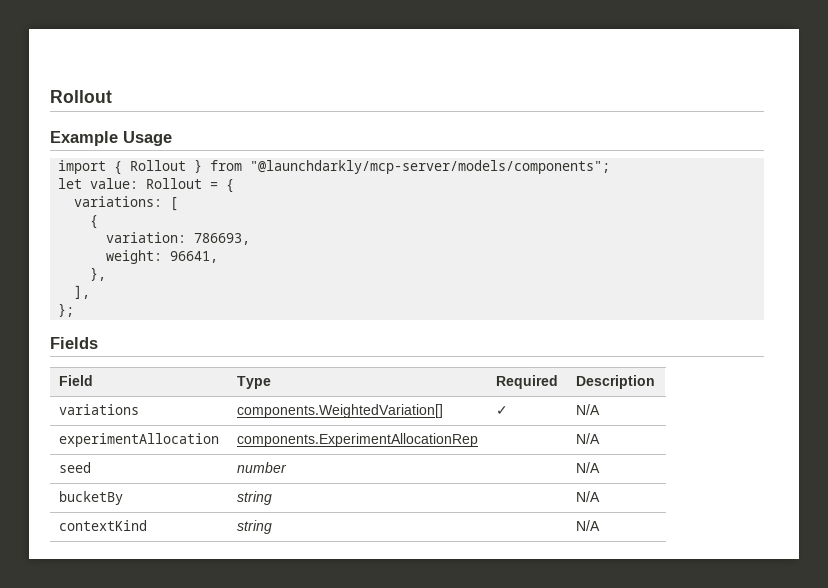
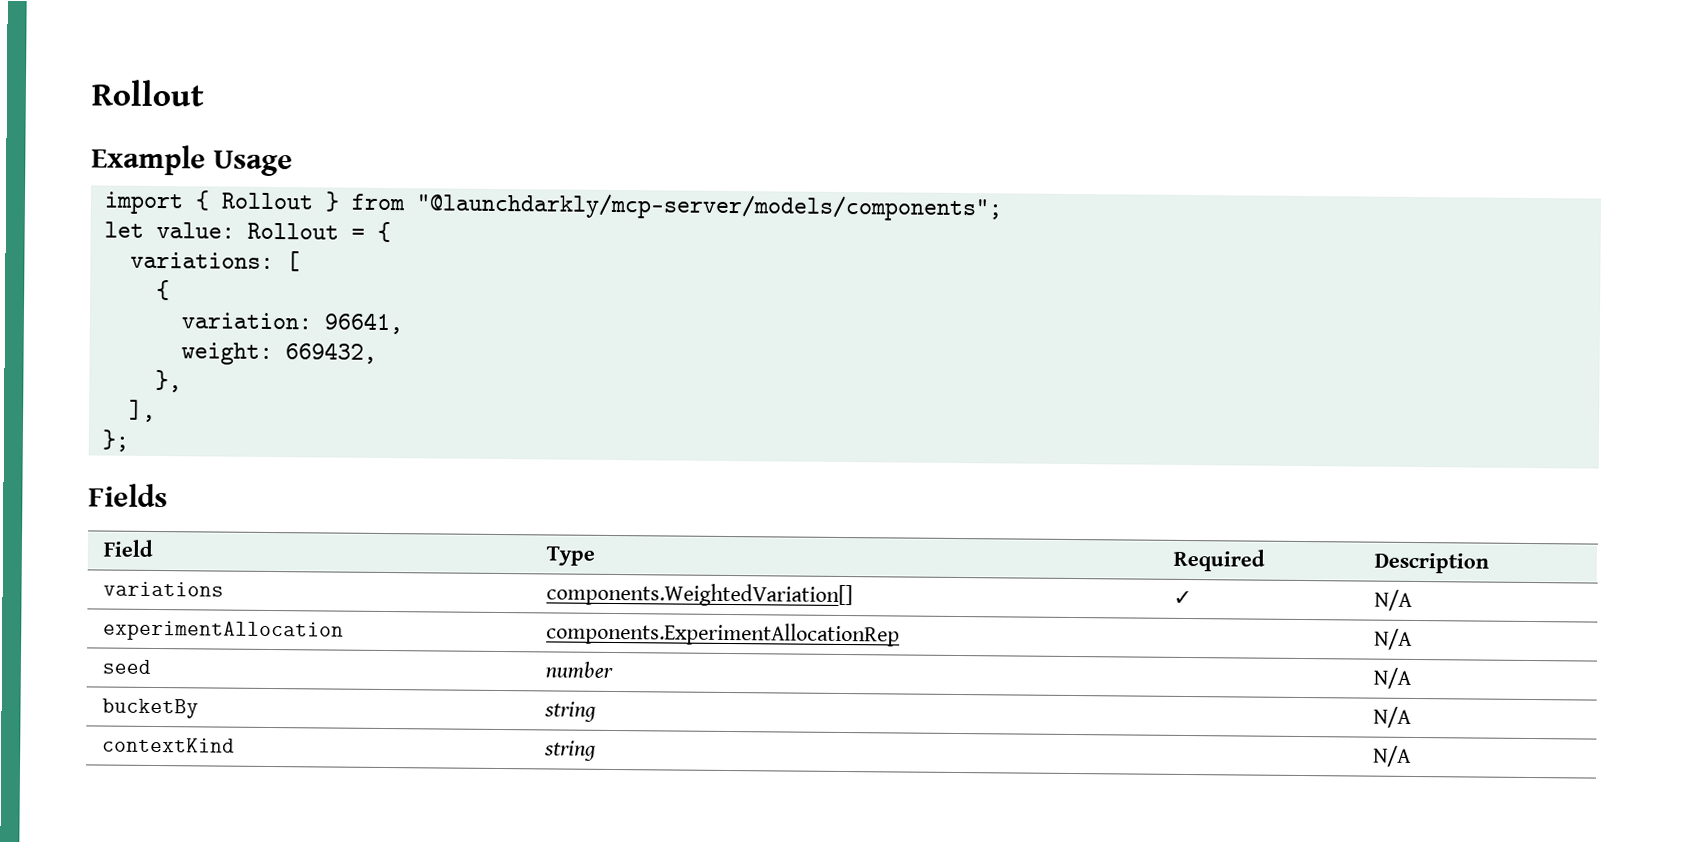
[194,233,251,245] 786693, -> [324,312,404,335] 96641,
[170,251,219,263] 96641, -> [285,342,378,364] 669432,

